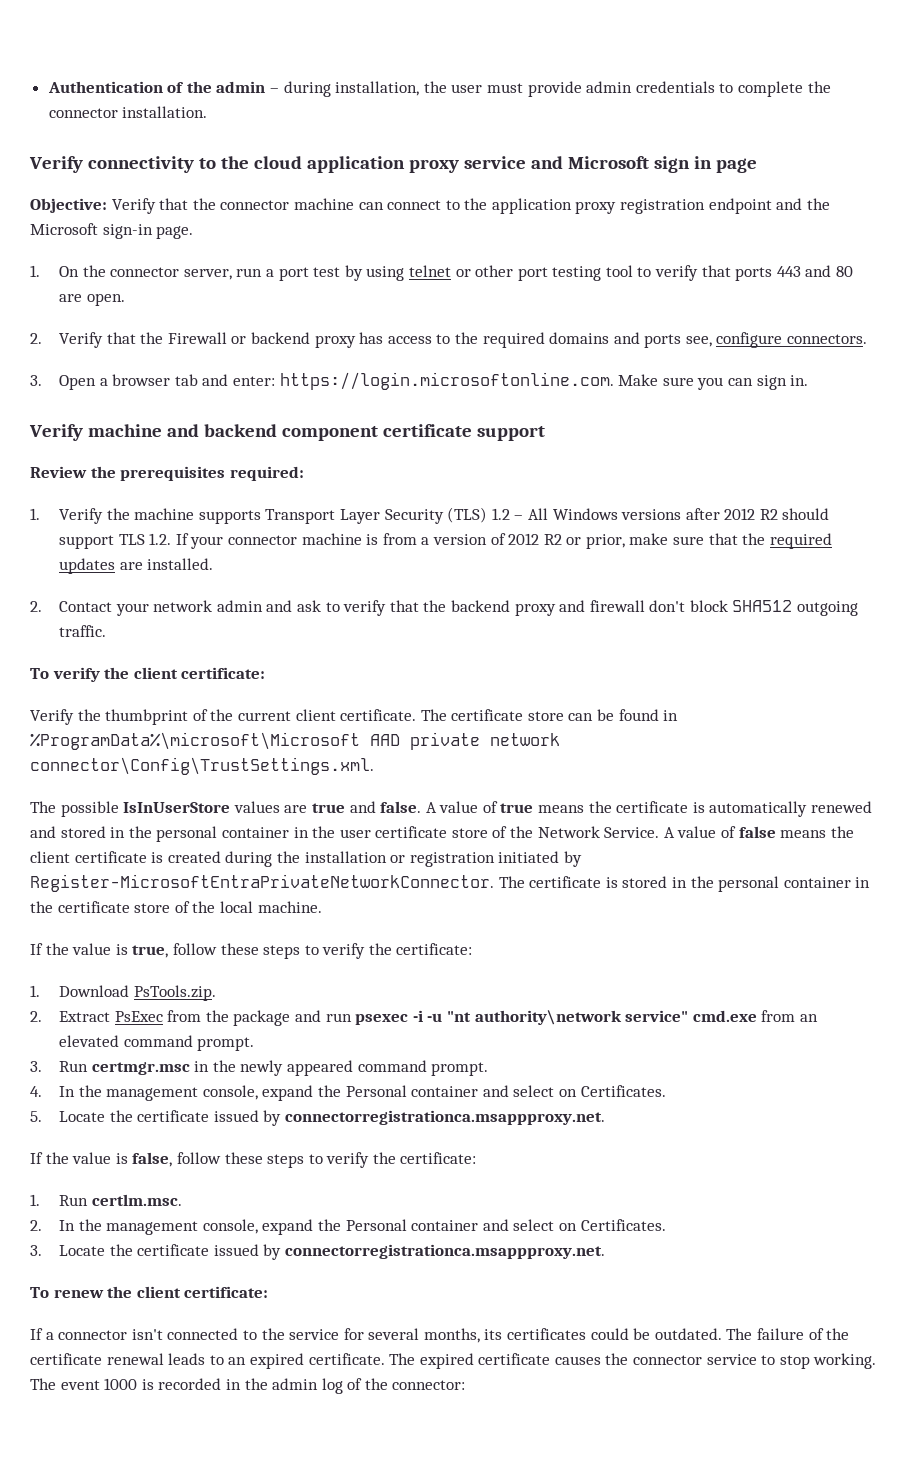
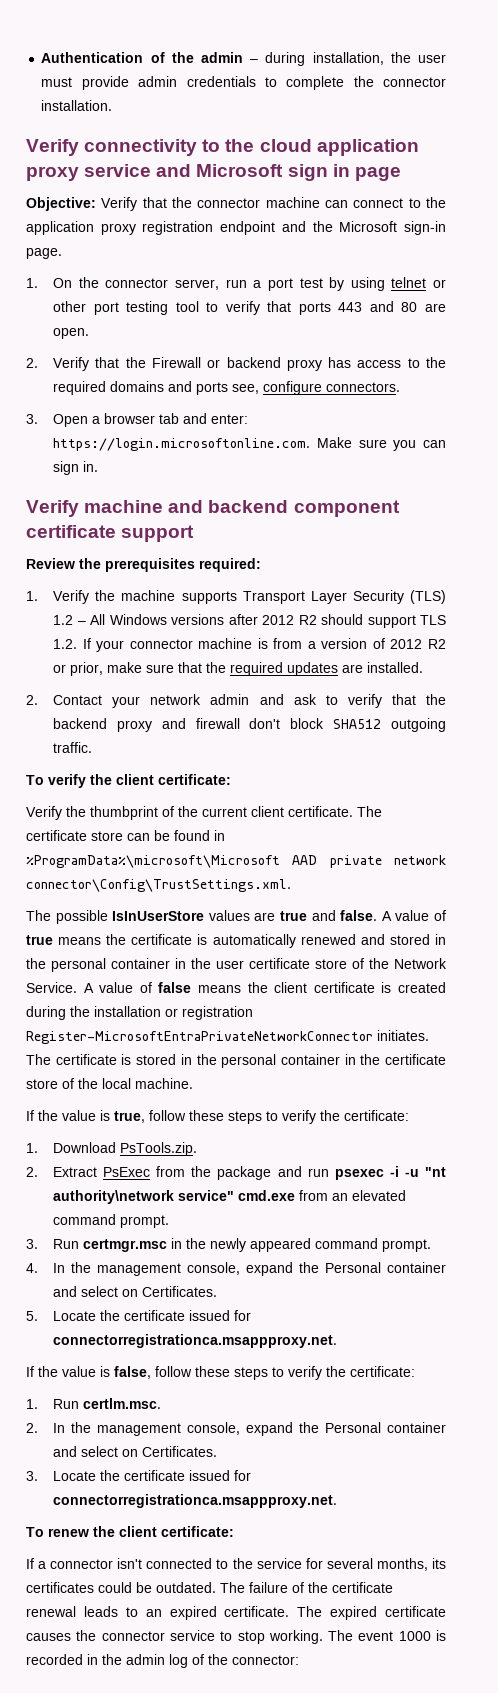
[498,851,582,867] [30,874,494,892] initiated by Register-MicrosoftEntraPrivateNetworkConnector. -> [26,1030,429,1044] Register-MicrosoftEntraPrivateNetworkConnector initiates.
[263,1110,282,1126] by -> [234,1310,252,1321] for
[263,1244,282,1260] by -> [234,1470,252,1481] for

